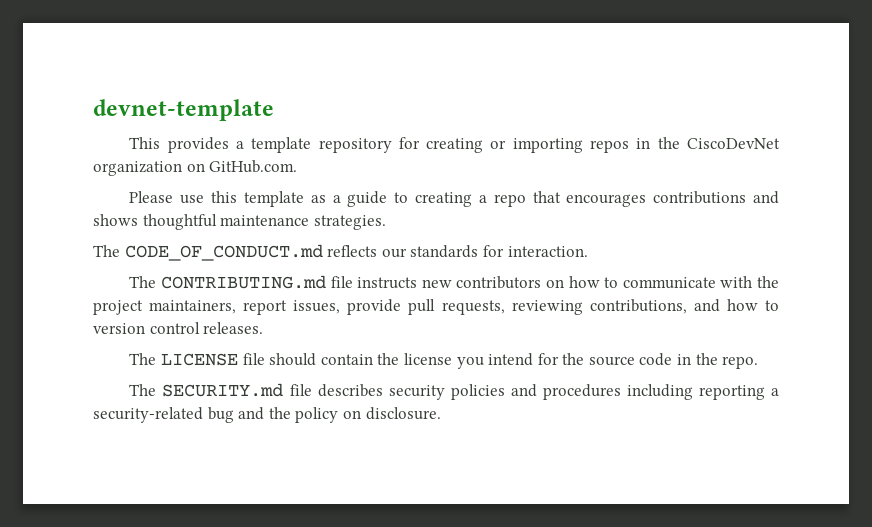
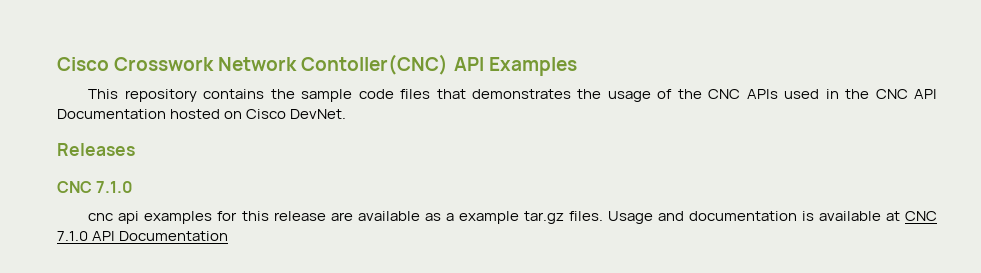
[93,99,274,121] [129,137,781,153] [93,160,298,176] [129,191,779,207] [93,214,386,230] [93,244,588,261] [129,275,779,289] [93,299,779,315] [93,322,264,334] [129,353,759,369] [129,383,779,400] [93,407,441,423] devnet-template // This provides a template repository for creating or importing repos in the CiscoDevNet organization on GitHub.com. // Please use this template as a guide to creating a repo that encourages contributions and shows thoughtful maintenance strategies. // The CODE_OF_CONDUCT.md reflects our standards for interaction. // The CONTRIBUTING.md file instructs new contributors on how to communicate with the project maintainers, report issues, provide pull requests, reviewing contributions, and how to version control releases. // The LICENSE file should contain the license you intend for the source code in the repo. // The SECURITY.md file describes security policies and procedures including reporting a security-related bug and the policy on disclosure. -> [57,54,577,76] [88,89,937,102] [57,109,347,119] [57,143,135,156] [57,181,134,193] [88,211,938,224] [57,231,229,241] Cisco Crosswork Network Contoller(CNC) API Examples // This repository contains the sample code files that demonstrates the usage of the CNC APIs used in the CNC API Documentation hosted on Cisco DevNet. // Releases // CNC 7.1.0 // cnc api examples for this release are available as a example tar.gz files. Usage and documentation is available at CNC 7.1.0 API Documentation

